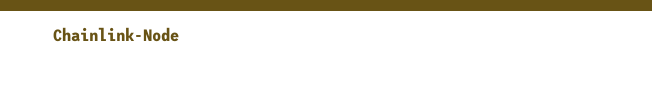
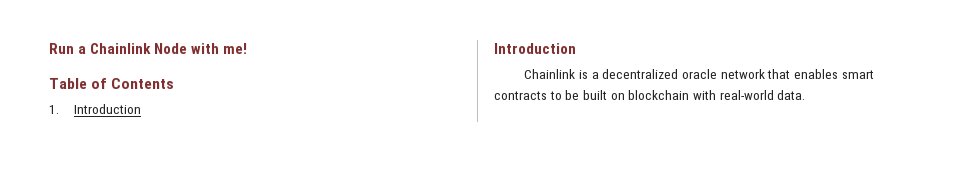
[53,27,179,42] Chainlink-Node -> [49,43,248,54] [49,78,175,89] [49,104,142,114] [494,43,576,54] [524,69,874,79] [494,90,806,100] Run a Chainlink Node with me! // Table of Contents // 1. Introduction // Introduction // Chainlink is a decentralized oracle network that enables smart contracts to be built on blockchain with real-world data.

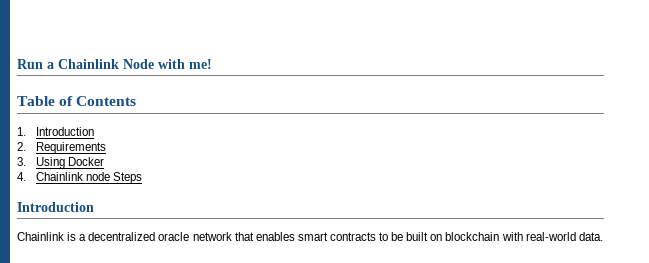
(142, 109) none -> [17,142,106,154] [17,157,104,169] [17,172,142,184] // 2. Requirements // 3. Using Docker // 4. Chainlink node Steps

